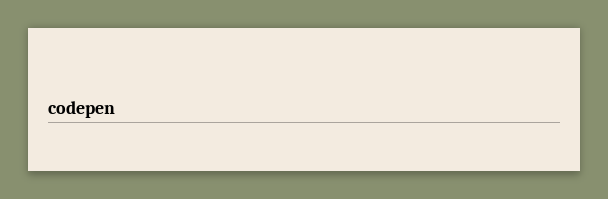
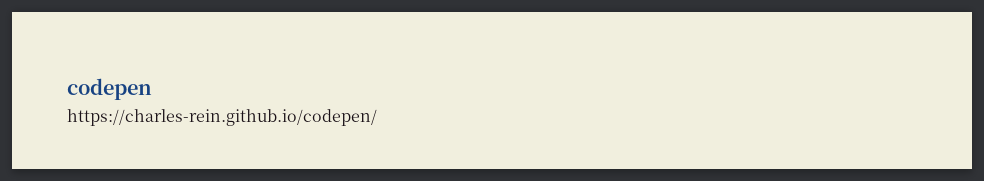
(115, 109) none -> [67,109,377,126] // https://charles-rein.github.io/codepen/

